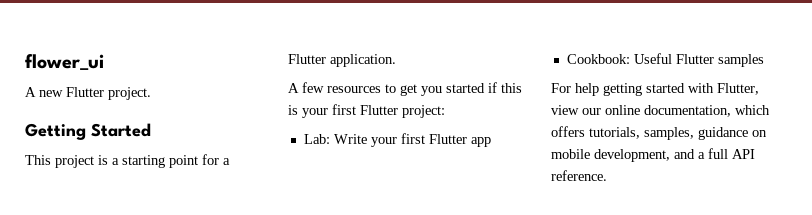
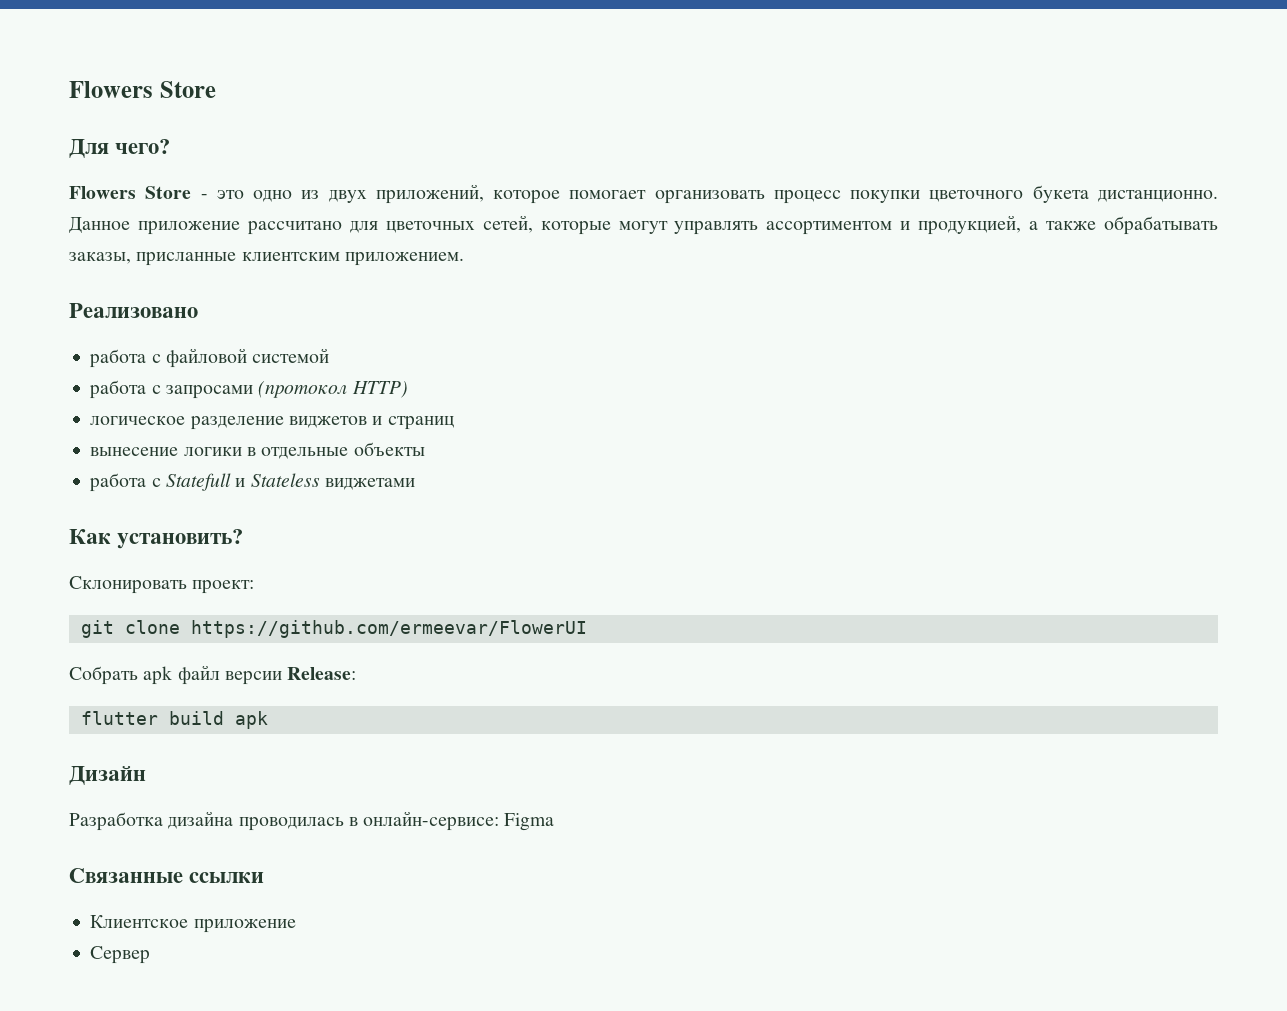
[25,54,104,70] [25,87,151,100] [25,123,151,140] [25,154,230,168] [288,54,396,67] [288,82,522,96] [288,104,445,118] [303,133,491,147] [566,53,764,67] [551,83,759,96] [551,105,770,117] [551,126,767,140] [551,148,755,162] [551,170,607,181] flower_ui // A new Flutter project. // Getting Started // This project is a starting point for a Flutter application. // A few resources to get you started if this is your first Flutter project: // Lab: Write your first Flutter app // Cookbook: Useful Flutter samples // For help getting started with Flutter, view our online documentation, which offers tutorials, samples, guidance on mobile development, and a full API reference. -> [69,81,216,98] [69,139,171,158] [69,184,1218,204] [69,215,1219,235] [69,252,464,266] [69,303,198,318] [89,348,330,368] [89,380,408,399] [90,416,454,430] [90,442,425,459] [89,473,415,492] [69,529,244,549] [69,576,255,594] [80,620,587,638] [69,665,357,685] [80,711,268,729] [69,766,146,785] [69,811,555,831] [69,868,265,883] [90,915,296,933] [90,946,151,964] Flowers Store // Для чего? // Flowers Store - это одно из двух приложений, которое помогает организовать процесс покупки цветочного букета дистанционно. Данное приложение рассчитано для цветочных сетей, которые могут управлять ассортиментом и продукцией, а также обрабатывать заказы, присланные клиентским приложением. // Реализовано // работа с файловой системой // работа с запросами (протокол HTTP) // логическое разделение виджетов и страниц // вынесение логики в отдельные объекты // работа с Statefull и Stateless виджетами // Как установить? // Склонировать проект: // git clone https://github.com/ermeevar/FlowerUI // Собрать apk файл версии Release: // flutter build apk // Дизайн // Разработка дизайна проводилась в онлайн-сервисе: Figma // Связанные ссылки // Клиентское приложение // Сервер

